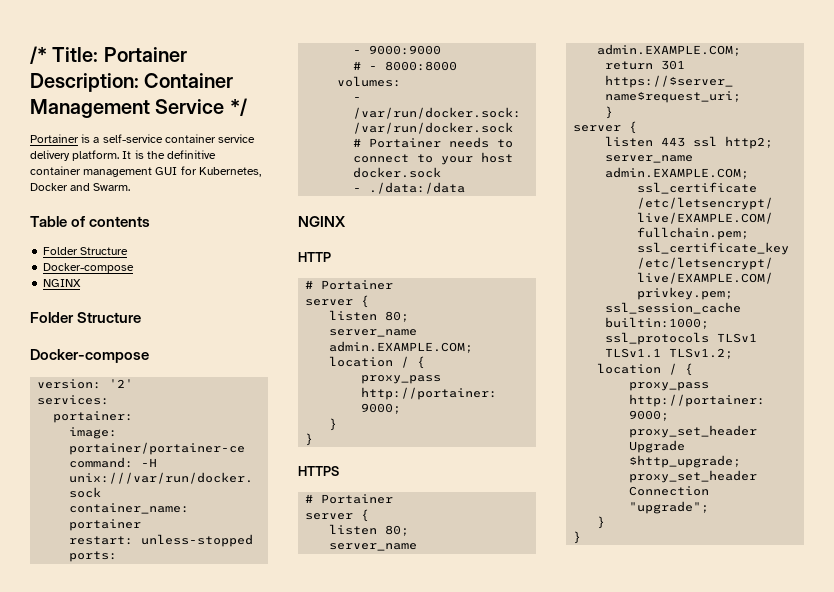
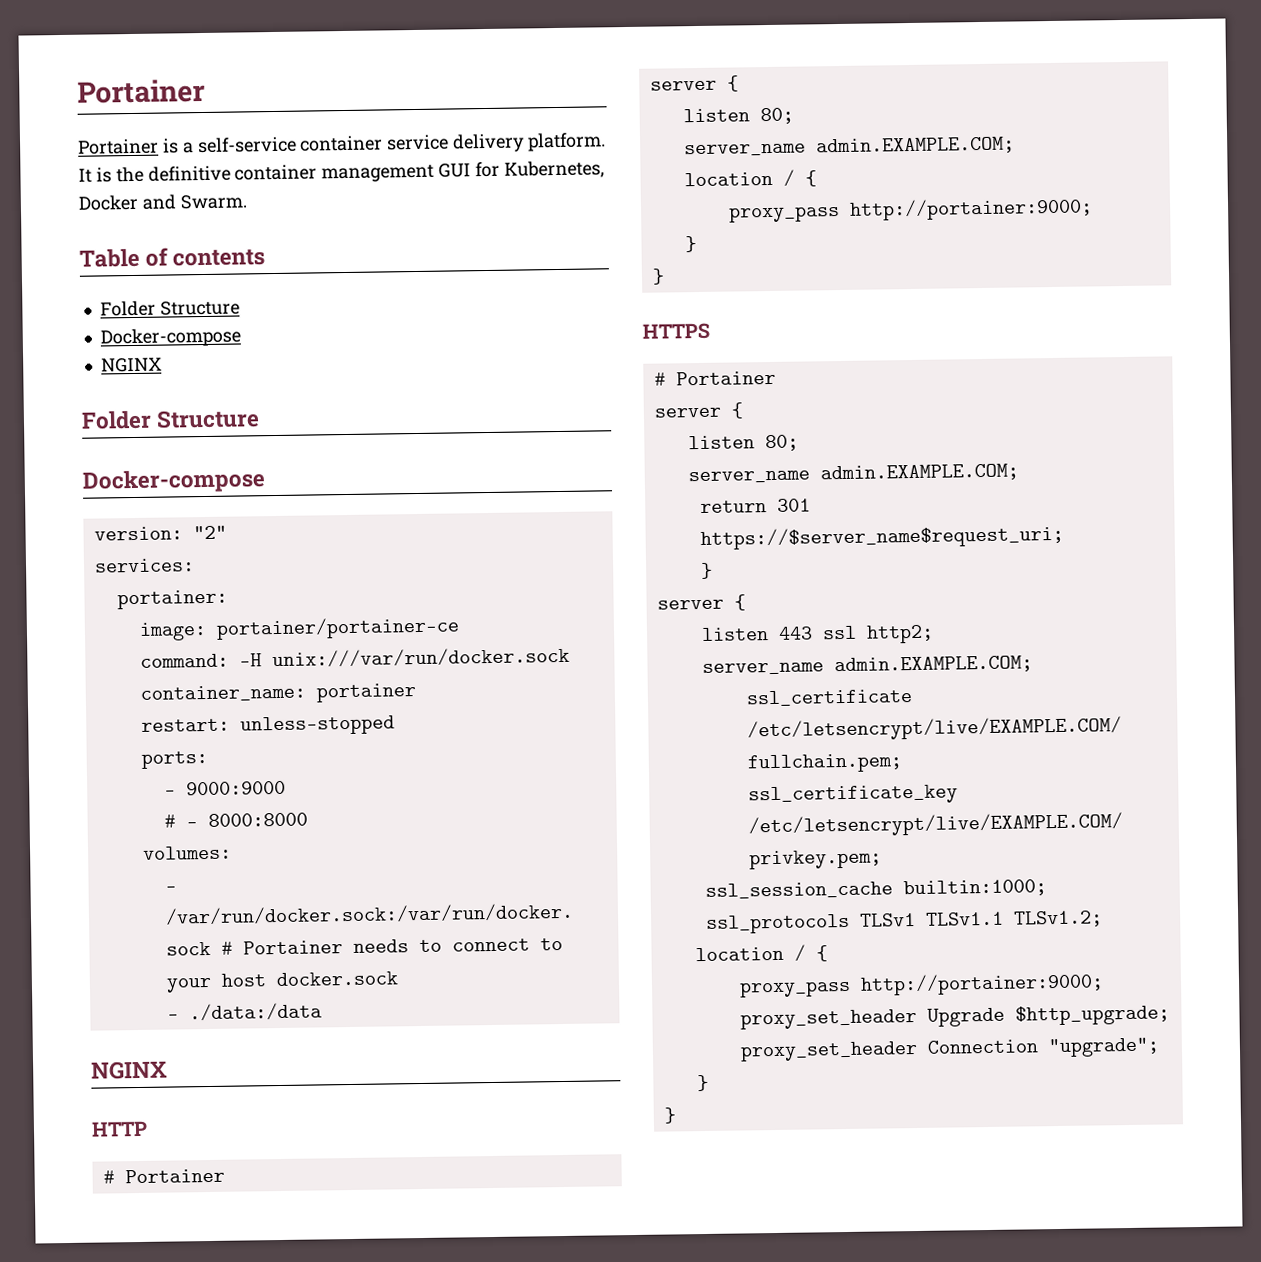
[30,46,187,64] [30,73,234,92] [30,98,247,118] /* Title: Portainer Description: Container Management Service */ -> [77,78,205,104] Portainer
[109,379,134,388] '2' -> [192,525,227,540] "2"

